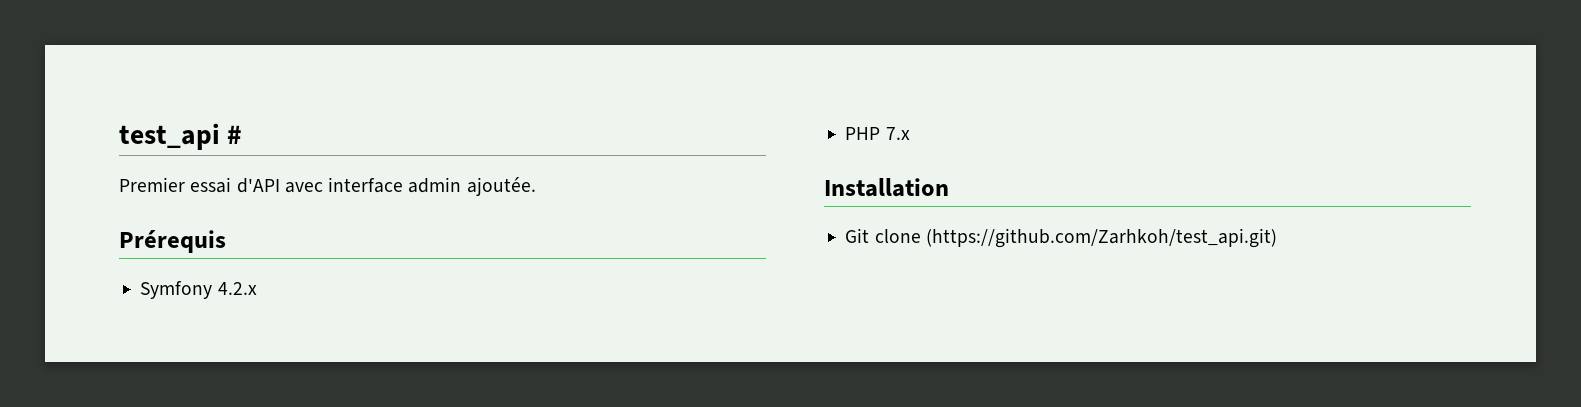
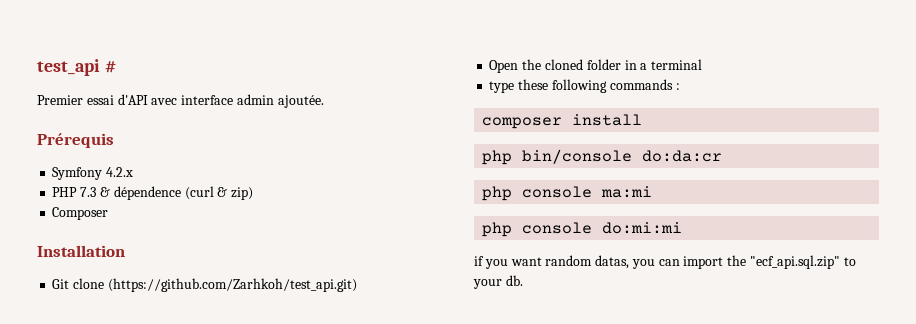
[885,127,910,140] [824,178,949,197] [845,228,1277,248] 7.x // Installation // Git clone (https://github.com/Zarhkoh/test_api.git) -> [80,186,254,200] [52,207,109,220] [37,245,125,257] [52,278,357,292] [489,59,703,73] [489,79,680,93] [482,114,643,129] [482,149,723,165] [482,186,653,201] [482,222,683,237] [474,255,856,269] [473,275,523,289] 7.3 & dépendence (curl & zip) // Composer // Installation // Git clone (https://github.com/Zarhkoh/test_api.git) // Open the cloned folder in a terminal // type these following commands : // composer install // php bin/console do:da:cr // php console ma:mi // php console do:mi:mi // if you want random datas, you can import the "ecf_api.sql.zip" to your db.

